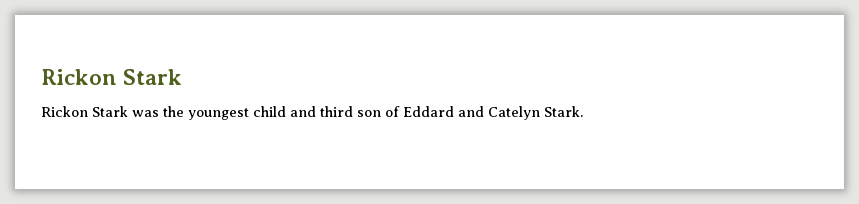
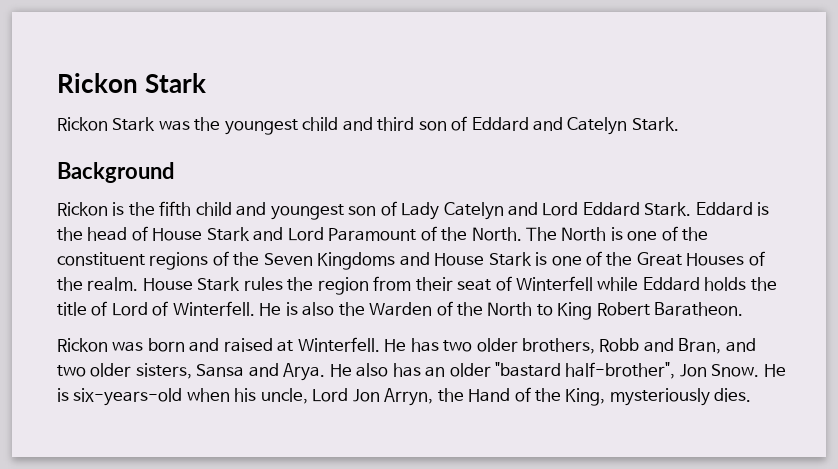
(583, 111) none -> [57,162,174,183] [57,201,770,220] [57,226,709,241] [57,251,765,270] [57,276,777,295] [57,301,744,320] [57,337,756,354] [57,362,786,381] [57,387,752,406] // Background // Rickon is the fifth child and youngest son of Lady Catelyn and Lord Eddard Stark. Eddard is the head of House Stark and Lord Paramount of the North. The North is one of the constituent regions of the Seven Kingdoms and House Stark is one of the Great Houses of the realm. House Stark rules the region from their seat of Winterfell while Eddard holds the title of Lord of Winterfell. He is also the Warden of the North to King Robert Baratheon. // Rickon was born and raised at Winterfell. He has two older brothers, Robb and Bran, and two older sisters, Sansa and Arya. He also has an older "bastard half-brother", Jon Snow. He is six-years-old when his uncle, Lord Jon Arryn, the Hand of the King, mysteriously dies.

